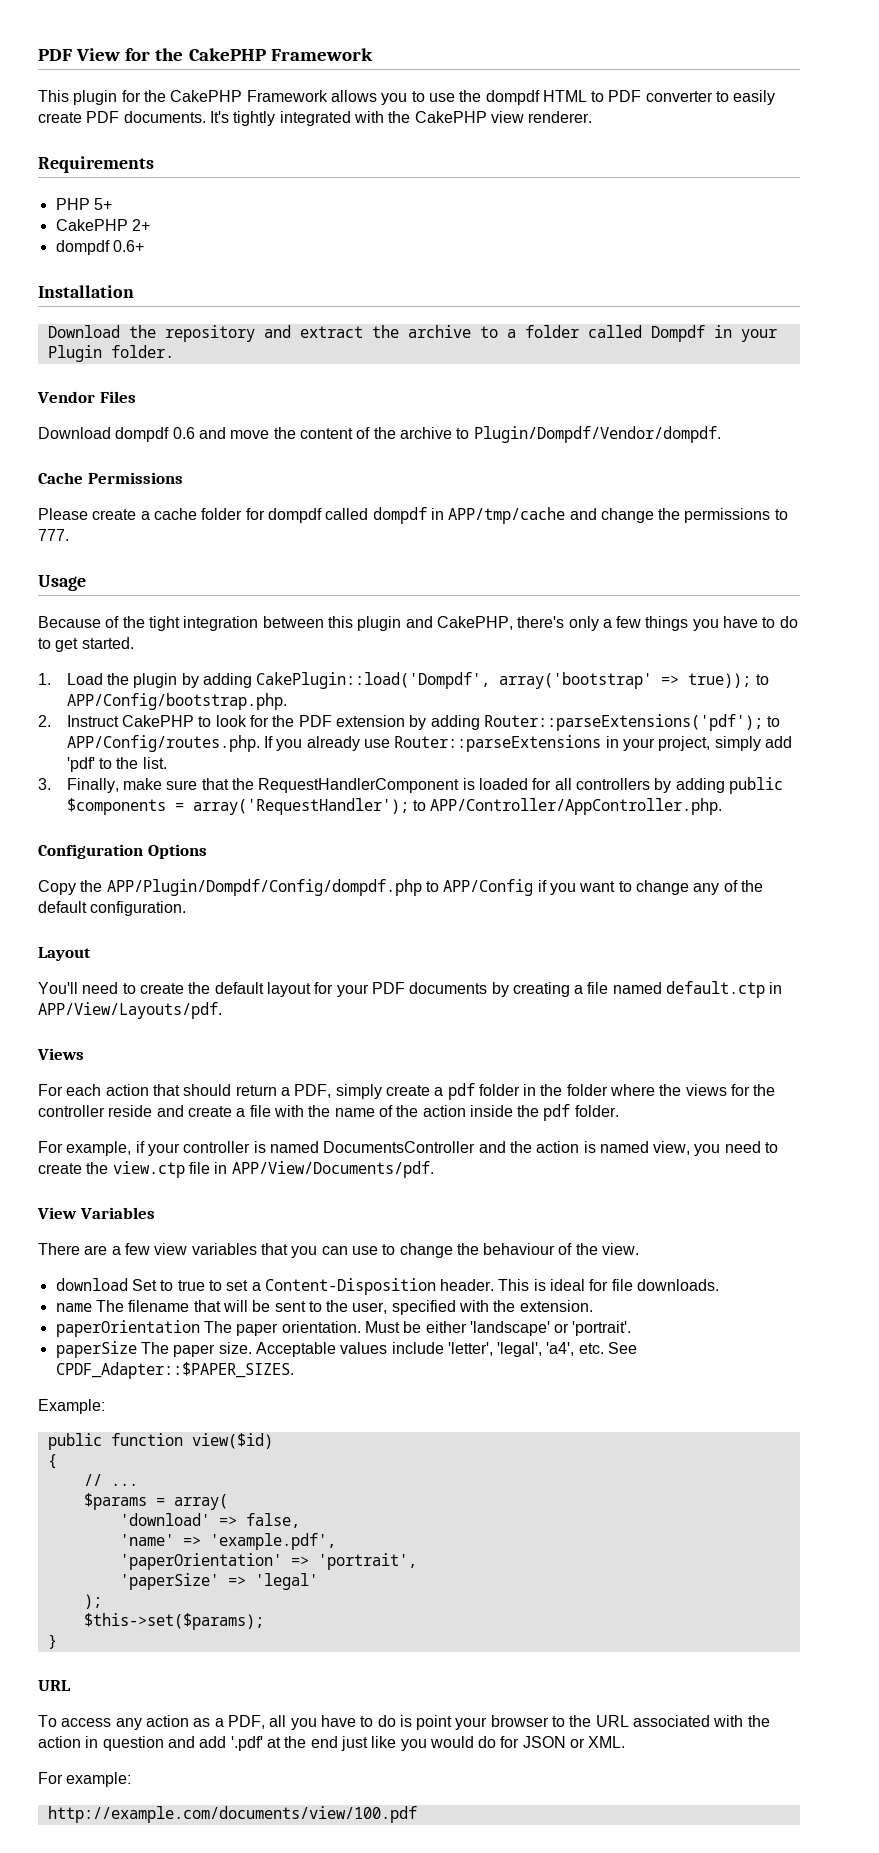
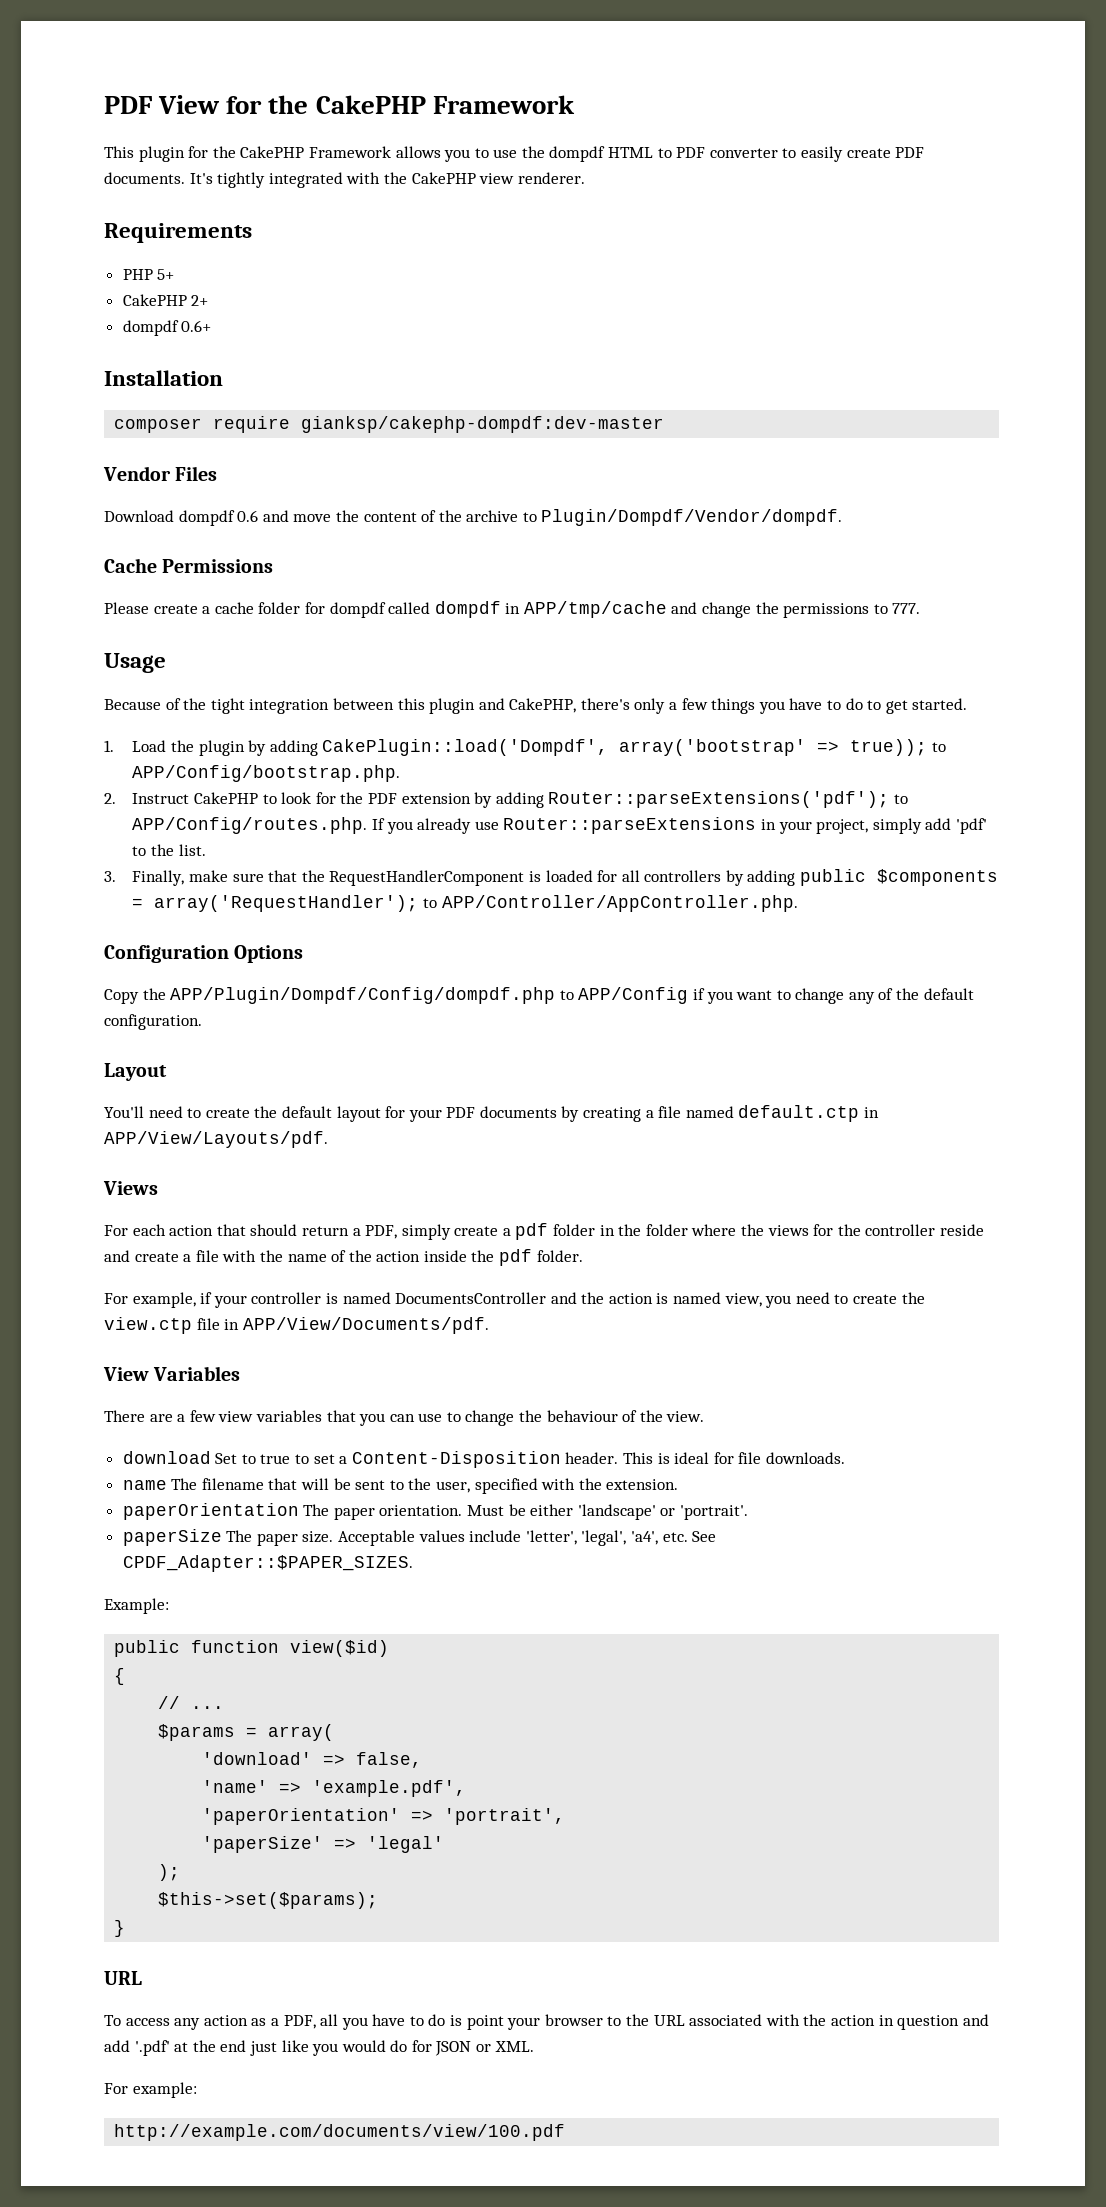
[47,325,777,342] [47,345,174,362] Download the repository and extract the archive to a folder called Dompdf in your Plugin folder. -> [114,416,665,433] composer require gianksp/cakephp-dompdf:dev-master

